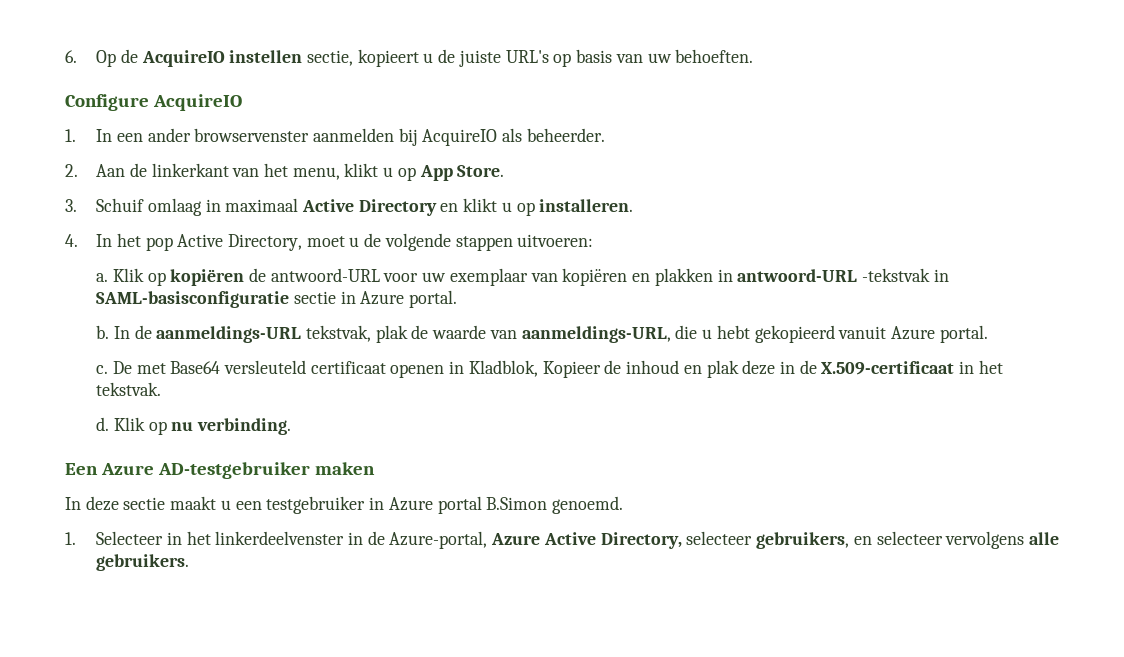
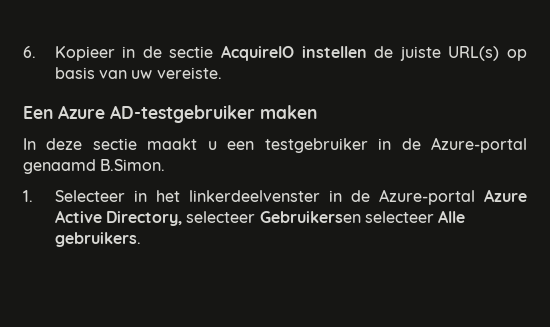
[96,49,434,67] Op de AcquireIO instellen sectie, kopieert u -> [54,45,367,61] Kopieer in de sectie AcquireIO instellen
[505,50,549,63] URL's -> [448,46,500,61] URL(s)
[675,49,754,63] [65,94,242,111] [65,128,605,146] [65,163,505,181] [65,198,634,216] [65,233,594,251] [96,268,949,286] [96,290,457,308] [96,325,988,343] [96,360,1003,378] [96,382,162,396] [96,417,291,435] behoeften. // Configure AcquireIO // 1. In een ander browservenster aanmelden bij AcquireIO als beheerder. // 2. Aan de linkerkant van het menu, klikt u op App Store. // 3. Schuif omlaag in maximaal Active Directory en klikt u op installeren. // 4. In het pop Active Directory, moet u de volgende stappen uitvoeren: // a. Klik op kopiëren de antwoord-URL voor uw exemplaar van kopiëren en plakken in antwoord-URL -tekstvak in SAML-basisconfiguratie sectie in Azure portal. // b. In de aanmeldings-URL tekstvak, plak de waarde van aanmeldings-URL, die u hebt gekopieerd vanuit Azure portal. // c. De met Base64 versleuteld certificaat openen in Kladblok, Kopieer de inhoud en plak deze in de X.509-certificaat in het tekstvak. // d. Klik op nu verbinding. -> [156,67,222,79] vereiste.
[388,496,623,514] Azure portal B.Simon genoemd. -> [401,137,527,153] [23,159,166,174] de Azure-portal genaamd B.Simon.
[389,531,488,549] Azure-portal, -> [378,189,475,205] Azure-portal
[756,531,1059,549] gebruikers, en selecteer vervolgens alle -> [259,210,466,223] Gebruikersen selecteer Alle

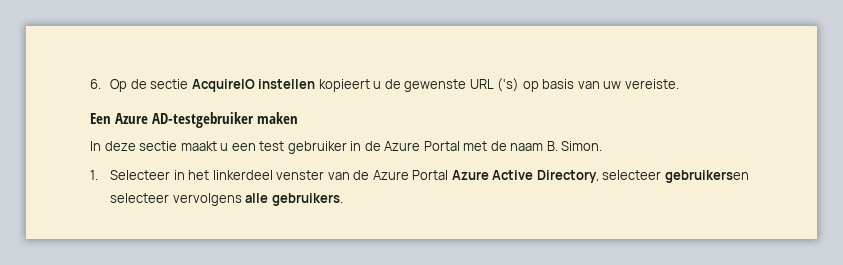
[54,46,136,61] Kopieer in -> [110,79,128,92] Op
[374,46,500,61] de juiste URL(s) -> [318,78,520,92] kopieert u de gewenste URL ('s)
[264,137,527,153] [23,159,166,174] [23,189,527,205] [54,210,466,226] testgebruiker in de Azure-portal genaamd B.Simon. // 1. Selecteer in het linkerdeelvenster in de Azure-portal Azure Active Directory, selecteer Gebruikersen selecteer Alle -> [259,141,603,154] [90,170,749,183] [110,193,269,206] test gebruiker in de Azure Portal met de naam B. Simon. // 1. Selecteer in het linkerdeel venster van de Azure Portal Azure Active Directory, selecteer gebruikersen selecteer vervolgens alle

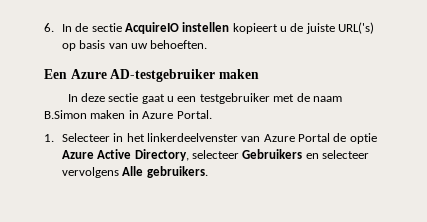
[110,79,128,92] Op -> [61,24,72,32] In
[404,78,520,92] gewenste URL ('s) -> [305,22,375,34] juiste URL('s)
[624,79,679,89] vereiste. -> [150,40,208,49] behoeften.
[180,141,217,151] maakt -> [141,94,165,104] gaat
[259,141,603,154] [90,170,449,180] test gebruiker in de Azure Portal met de naam B. Simon. // 1. Selecteer in het linkerdeel venster van de Azure Portal -> [199,93,342,104] [44,110,212,119] [44,133,377,144] testgebruiker met de naam B.Simon maken in Azure Portal. // 1. Selecteer in het linkerdeelvenster van Azure Portal de optie
[664,170,749,183] gebruikersen -> [242,149,319,159] Gebruikers en
[245,193,269,203] alle -> [122,166,144,176] Alle

